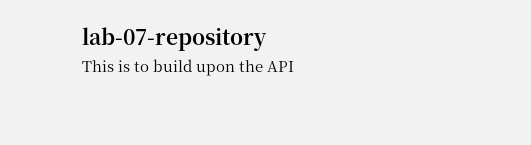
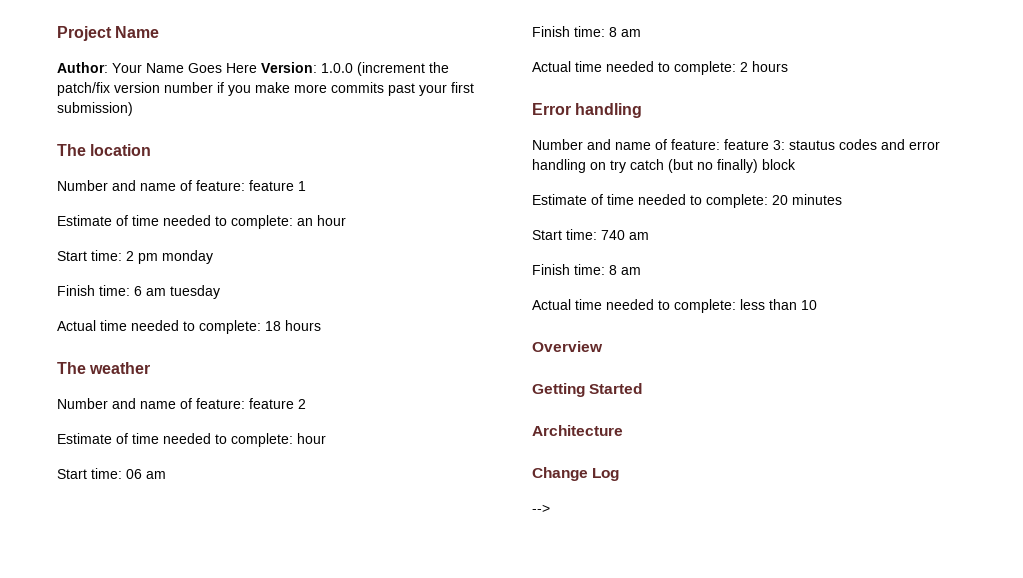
[82,27,267,51] [82,59,295,76] lab-07-repository // This is to build upon the API -> [57,26,160,41] [57,62,449,76] [57,82,474,96] [57,102,133,116] [57,144,152,156] [57,180,306,191] [57,215,346,229] [57,250,213,264] [57,285,220,299] [57,320,321,334] [57,362,151,374] [57,398,306,409] [57,433,326,447] [57,468,166,479] [532,26,641,37] [532,61,788,75] [532,103,643,118] [532,139,940,150] [532,159,796,173] [532,194,842,208] [532,229,649,240] [532,264,641,275] [532,299,817,313] [532,341,603,352] [532,383,643,397] [532,425,623,436] [532,467,620,481] [532,504,550,513] Project Name // Author: Your Name Goes Here Version: 1.0.0 (increment the patch/fix version number if you make more commits past your first submission) // The location // Number and name of feature: feature 1 // Estimate of time needed to complete: an hour // Start time: 2 pm monday // Finish time: 6 am tuesday // Actual time needed to complete: 18 hours // The weather // Number and name of feature: feature 2 // Estimate of time needed to complete: hour // Start time: 06 am // Finish time: 8 am // Actual time needed to complete: 2 hours // Error handling // Number and name of feature: feature 3: stautus codes and error handling on try catch (but no finally) block // Estimate of time needed to complete: 20 minutes // Start time: 740 am // Finish time: 8 am // Actual time needed to complete: less than 10 // Overview // Getting Started // Architecture // Change Log // -->

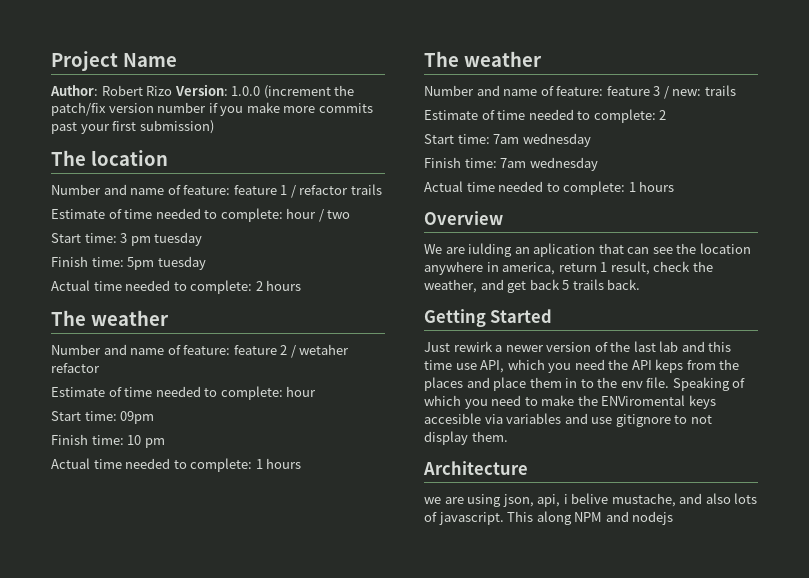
[112,63,257,73] Your Name Goes Here -> [101,85,173,96] Robert Rizo
[57,215,346,229] [57,250,213,264] [57,285,166,296] // Estimate of time needed to complete: an hour // Start time: 2 pm monday // Finish time: 6 am -> [290,184,382,198] [51,208,351,222] [51,232,203,246] [51,256,155,270] / refactor trails // Estimate of time needed to complete: hour / two // Start time: 3 pm tuesday // Finish time: 5pm
[265,321,281,331] 18 -> [255,281,263,291] 2
(306, 404) none -> [290,344,350,358] [51,363,100,373] / wetaher refactor
[126,469,166,479] [532,26,641,37] [532,61,788,75] [532,103,643,118] [532,139,940,150] [532,159,796,173] [532,194,842,208] [532,229,649,240] [532,264,641,275] [532,299,817,313] [532,341,603,352] [532,383,643,397] [532,425,623,436] [532,467,620,481] [532,504,550,513] 06 am // Finish time: 8 am // Actual time needed to complete: 2 hours // Error handling // Number and name of feature: feature 3: stautus codes and error handling on try catch (but no finally) block // Estimate of time needed to complete: 20 minutes // Start time: 740 am // Finish time: 8 am // Actual time needed to complete: less than 10 // Overview // Getting Started // Architecture // Change Log // --> -> [120,411,155,424] [51,434,165,448] [51,458,302,472] [424,51,542,67] [424,85,736,99] [424,109,667,123] [424,133,591,147] [424,157,598,171] [424,181,675,195] [424,211,503,225] [424,243,751,257] [424,261,713,275] [424,279,641,293] [424,309,553,327] [424,341,732,352] [424,359,740,373] [424,377,746,391] [424,395,716,409] [424,413,712,427] [424,431,508,445] [423,461,528,475] [424,493,758,507] [424,511,674,525] 09pm // Finish time: 10 pm // Actual time needed to complete: 1 hours // The weather // Number and name of feature: feature 3 / new: trails // Estimate of time needed to complete: 2 // Start time: 7am wednesday // Finish time: 7am wednesday // Actual time needed to complete: 1 hours // Overview // We are iulding an aplication that can see the location anywhere in america, return 1 result, check the weather, and get back 5 trails back. // Getting Started // Just rewirk a newer version of the last lab and this time use API, which you need the API keps from the places and place them in to the env file. Speaking of which you need to make the ENViromental keys accesible via variables and use gitignore to not display them. // Architecture // we are using json, api, i belive mustache, and also lots of javascript. This along NPM and nodejs

